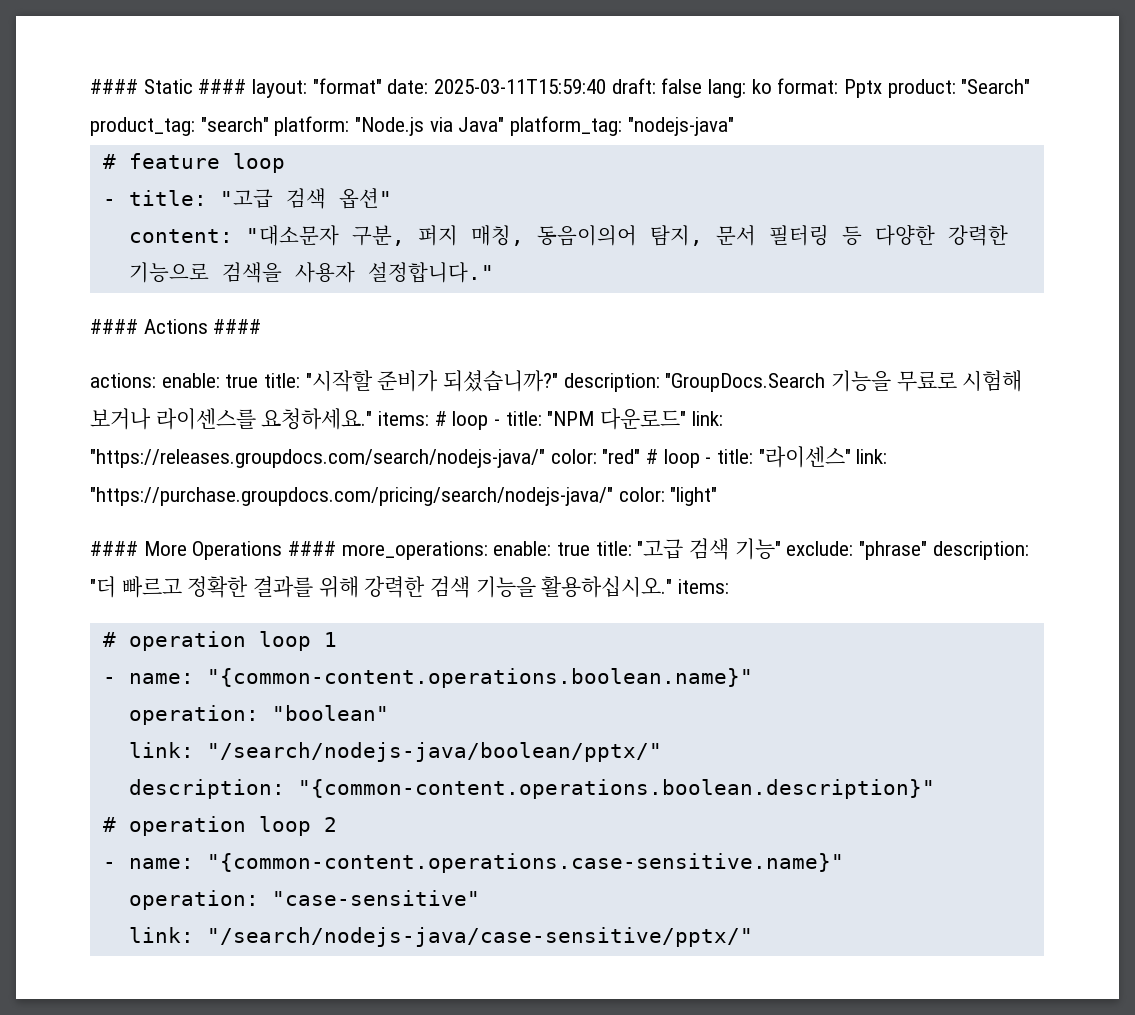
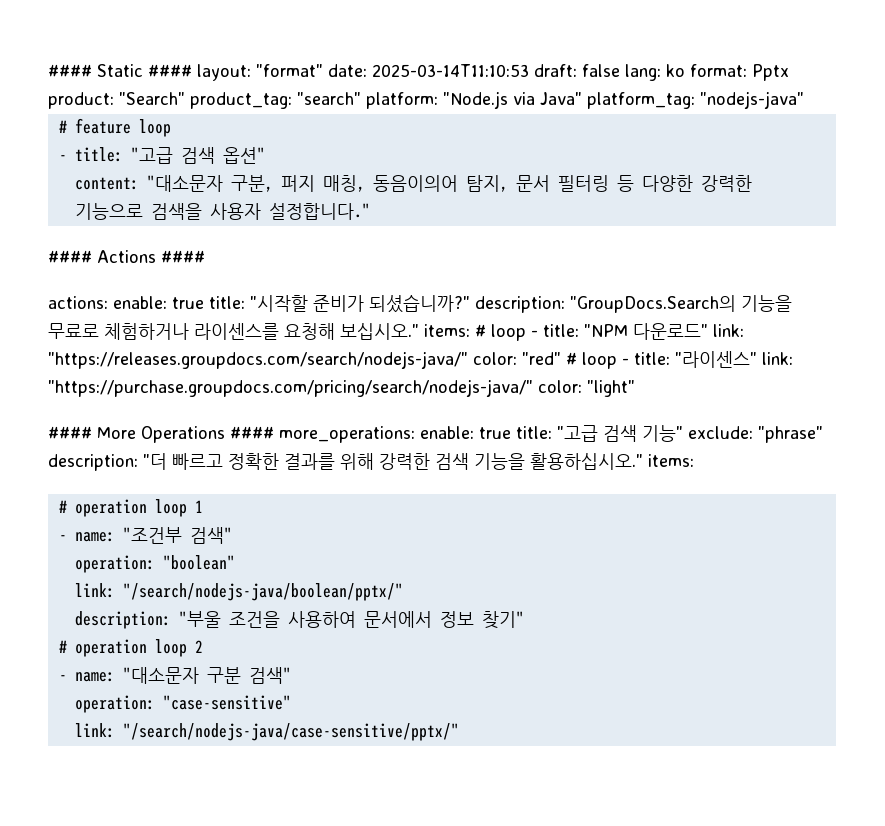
[434,79,607,94] 2025-03-11T15:59:40 -> [372,64,529,77] 2025-03-14T11:10:53
[665,373,826,392] "GroupDocs.Search -> [570,295,736,313] "GroupDocs.Search의
[962,370,1023,392] [90,408,373,430] 시험해 보거나 라이센스를 요청하세요." -> [104,323,419,340] 체험하거나 라이센스를 요청해 보십시오."
[206,668,753,688] "{common-content.operations.boolean.name}" -> [122,527,232,544] "조건부 검색"
[297,779,935,799] "{common-content.operations.boolean.description}" -> [178,611,524,629] "부울 조건을 사용하여 문서에서 정보 찾기"
[206,853,844,873] "{common-content.operations.case-sensitive.name}" -> [122,667,291,684] "대소문자 구분 검색"

